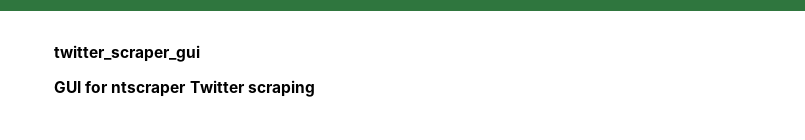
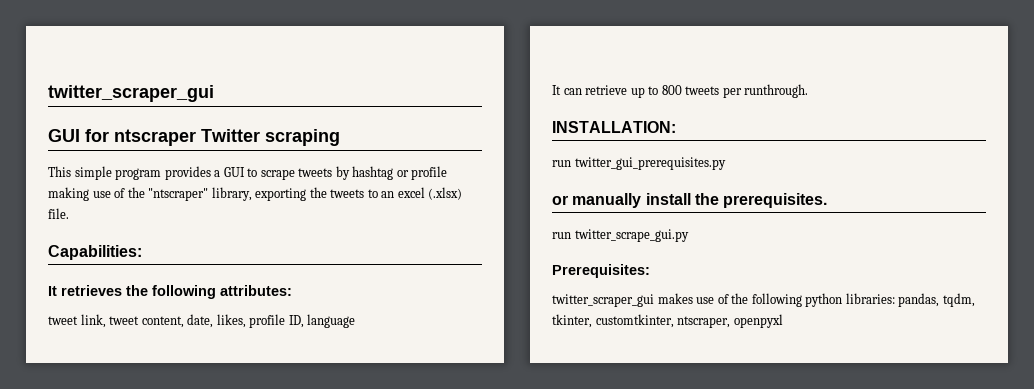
(315, 88) none -> [48,166,448,180] [48,187,463,201] [48,208,69,219] [48,245,142,260] [48,285,292,299] [48,314,356,328] [552,84,809,98] [552,121,676,133] [552,157,726,170] [552,193,828,208] [552,229,689,242] [552,264,650,278] [552,293,975,307] [552,314,783,328] // This simple program provides a GUI to scrape tweets by hashtag or profile making use of the "ntscraper" library, exporting the tweets to an excel (.xlsx) file. // Capabilities: // It retrieves the following attributes: // tweet link, tweet content, date, likes, profile ID, language // It can retrieve up to 800 tweets per runthrough. // INSTALLATION: // run twitter_gui_prerequisites.py // or manually install the prerequisites. // run twitter_scrape_gui.py // Prerequisites: // twitter_scraper_gui makes use of the following python libraries: pandas, tqdm, tkinter, customtkinter, ntscraper, openpyxl

